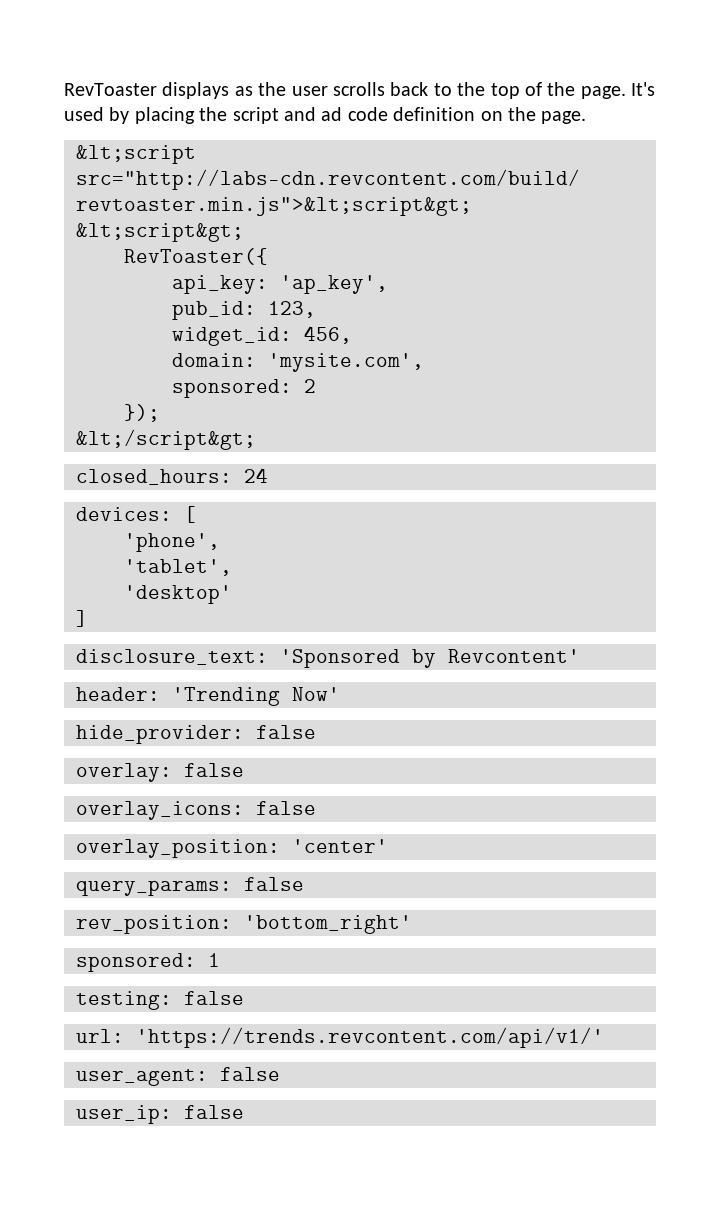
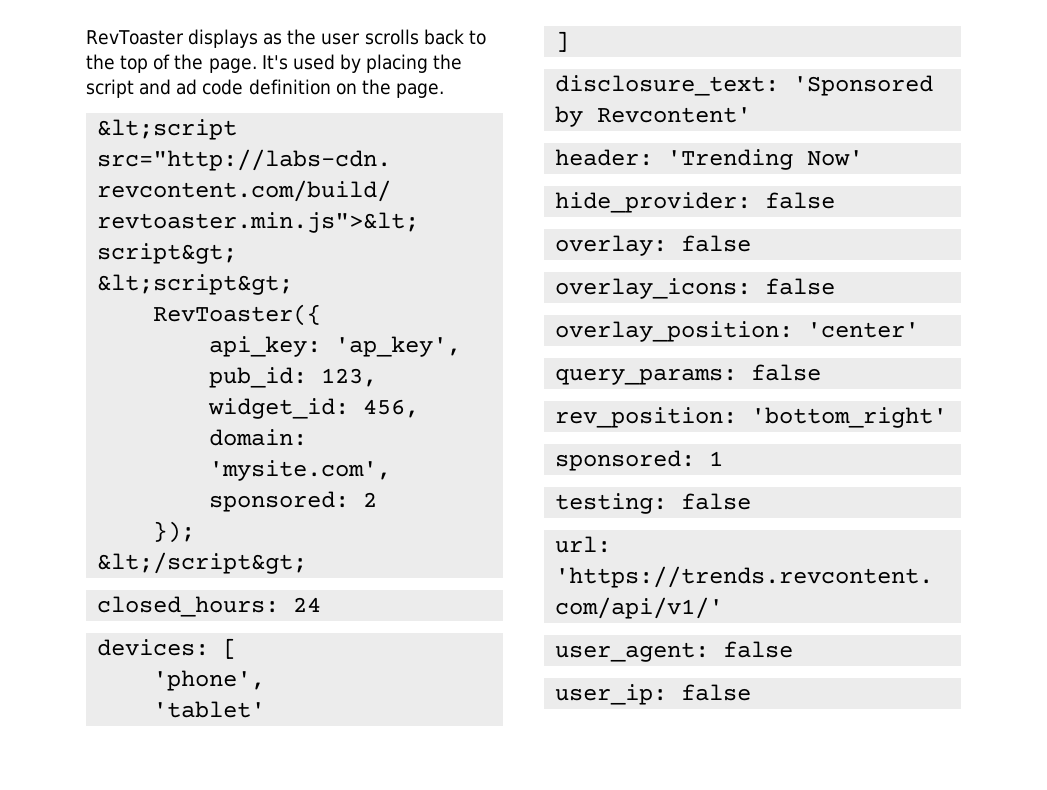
[124,559,232,576] [124,585,232,604] 'tablet', // 'desktop' -> [153,701,266,718] 'tablet'

